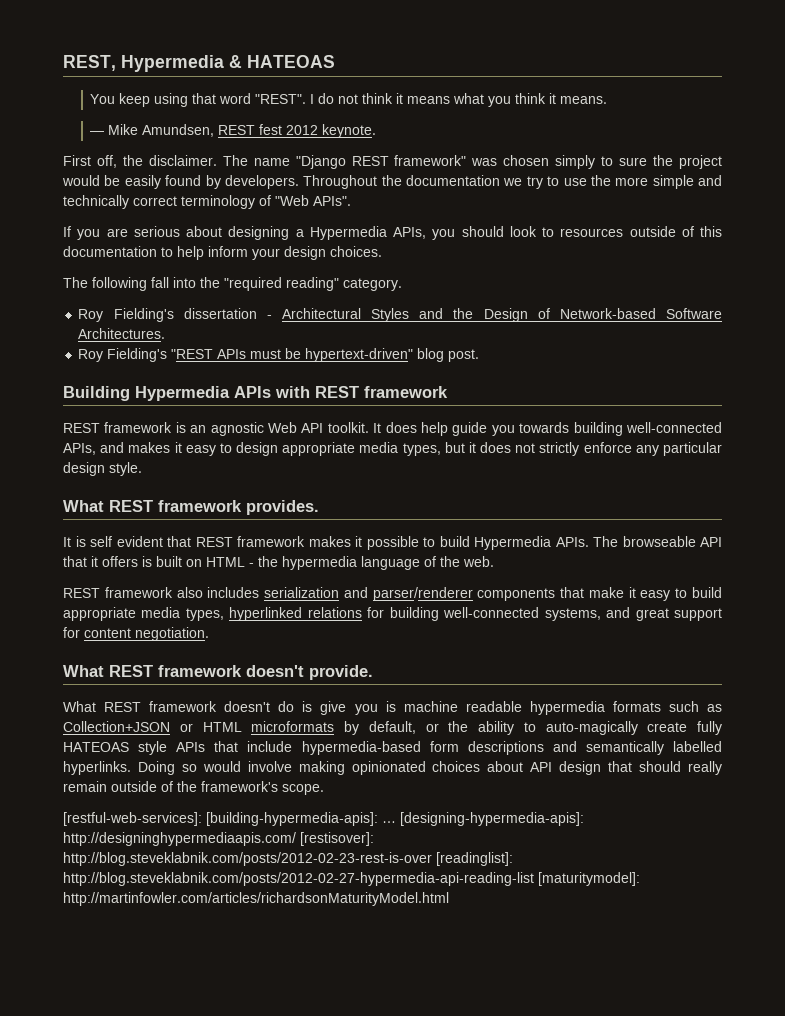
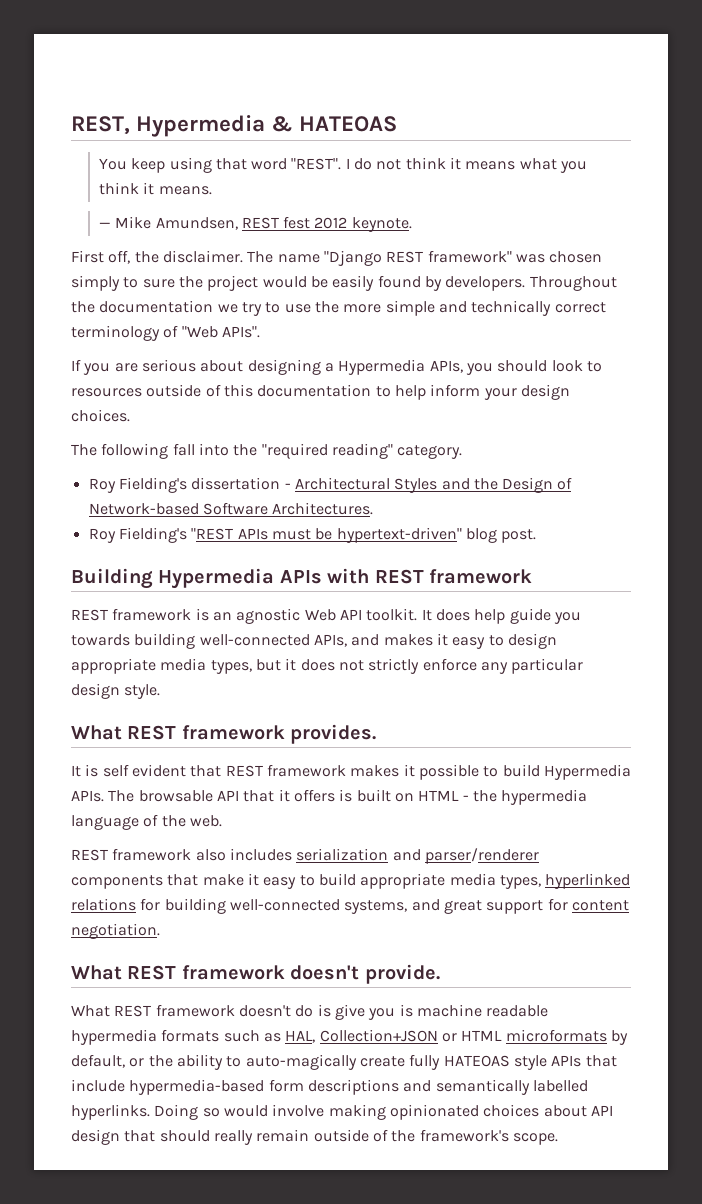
[622,536,696,547] browseable -> [138,790,213,802] browsable
(722, 708) none -> [285,1030,316,1043] HAL,
[63,812,584,826] [63,832,374,846] [63,852,513,866] [63,872,640,886] [63,892,449,906] // [restful-web-services]: [building-hypermedia-apis]: … [designing-hypermedia-apis]: http://designinghypermediaapis.com/ [restisover]: http://blog.steveklabnik.com/posts/2012-02-23-rest-is-over [readinglist]: http://blog.steveklabnik.com/posts/2012-02-27-hypermedia-api-reading-list [maturitymodel]: http://martinfowler.com/articles/richardsonMaturityModel.html -> (558, 1139) none

